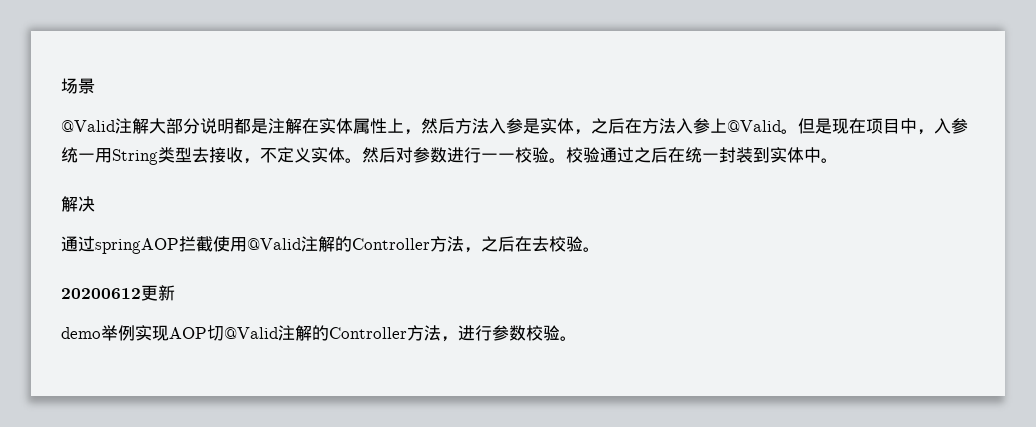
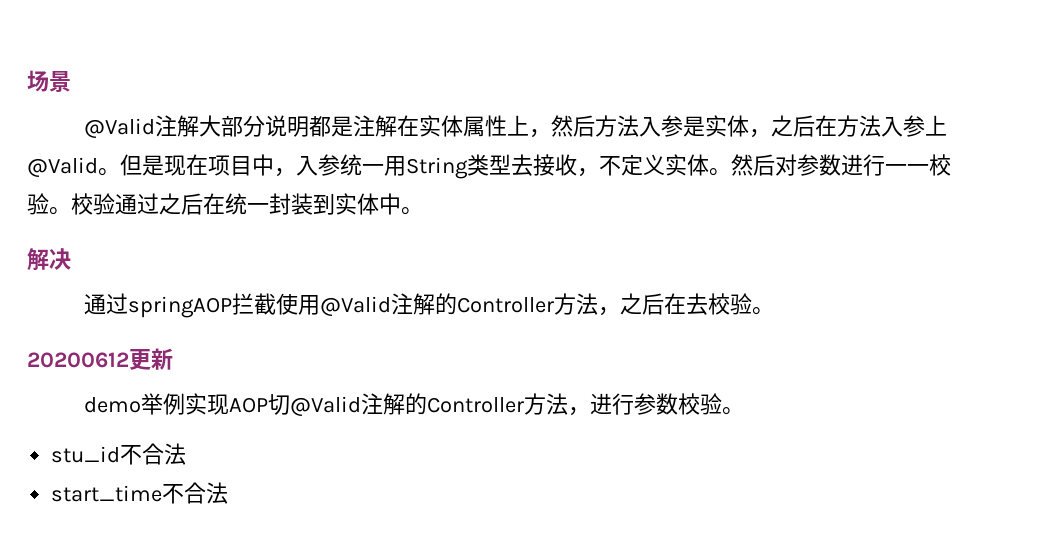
(577, 338) none -> [51,443,187,465] [51,482,229,504] // stu_id不合法 // start_time不合法

